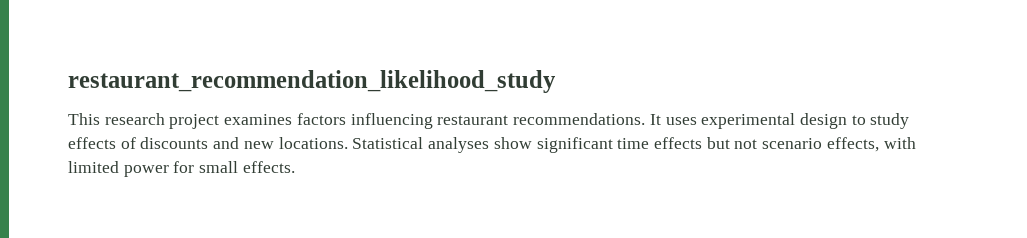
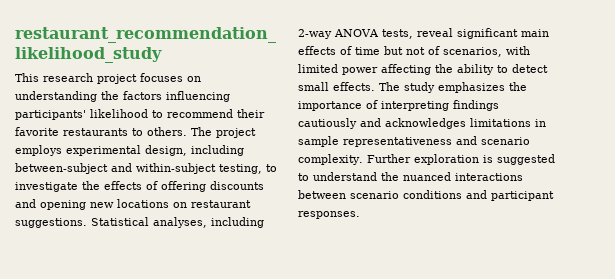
[224,113,910,129] [68,137,136,149] examines factors influencing restaurant recommendations. It uses experimental design to study effects of -> [140,73,201,82] [15,91,230,102] [15,109,265,120] [15,127,256,138] [15,145,244,156] [15,163,277,174] [15,181,206,192] focuses on understanding the factors influencing participants' likelihood to recommend their favorite restaurants to others. The project employs experimental design, including between-subject and within-subject testing, to investigate the effects of offering
[243,137,916,153] [68,161,295,177] new locations. Statistical analyses show significant time effects but not scenario effects, with limited power for small effects. -> [40,199,251,210] [15,217,264,228] [298,28,549,39] [298,46,530,57] [298,64,548,75] [298,82,527,93] [298,100,499,111] [298,118,546,129] [298,136,530,147] [298,154,555,165] [298,172,523,181] [298,190,554,201] [298,211,360,219] opening new locations on restaurant suggestions. Statistical analyses, including 2-way ANOVA tests, reveal significant main effects of time but not of scenarios, with limited power affecting the ability to detect small effects. The study emphasizes the importance of interpreting findings cautiously and acknowledges limitations in sample representativeness and scenario complexity. Further exploration is suggested to understand the nuanced interactions between scenario conditions and participant responses.

